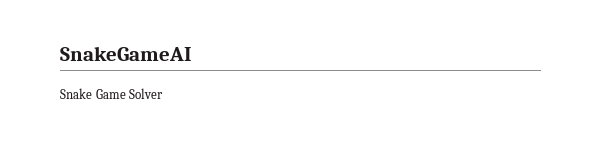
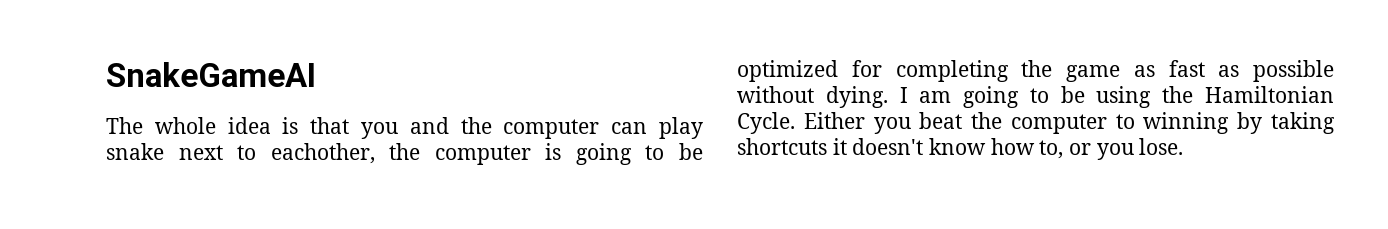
[60,88,164,99] Snake Game Solver -> [106,117,703,139] [106,143,703,165] [737,60,1334,82] [737,86,1334,108] [737,112,1335,134] [737,138,1184,160] The whole idea is that you and the computer can play snake next to eachother, the computer is going to be optimized for completing the game as fast as possible without dying. I am going to be using the Hamiltonian Cycle. Either you beat the computer to winning by taking shortcuts it doesn't know how to, or you lose.

